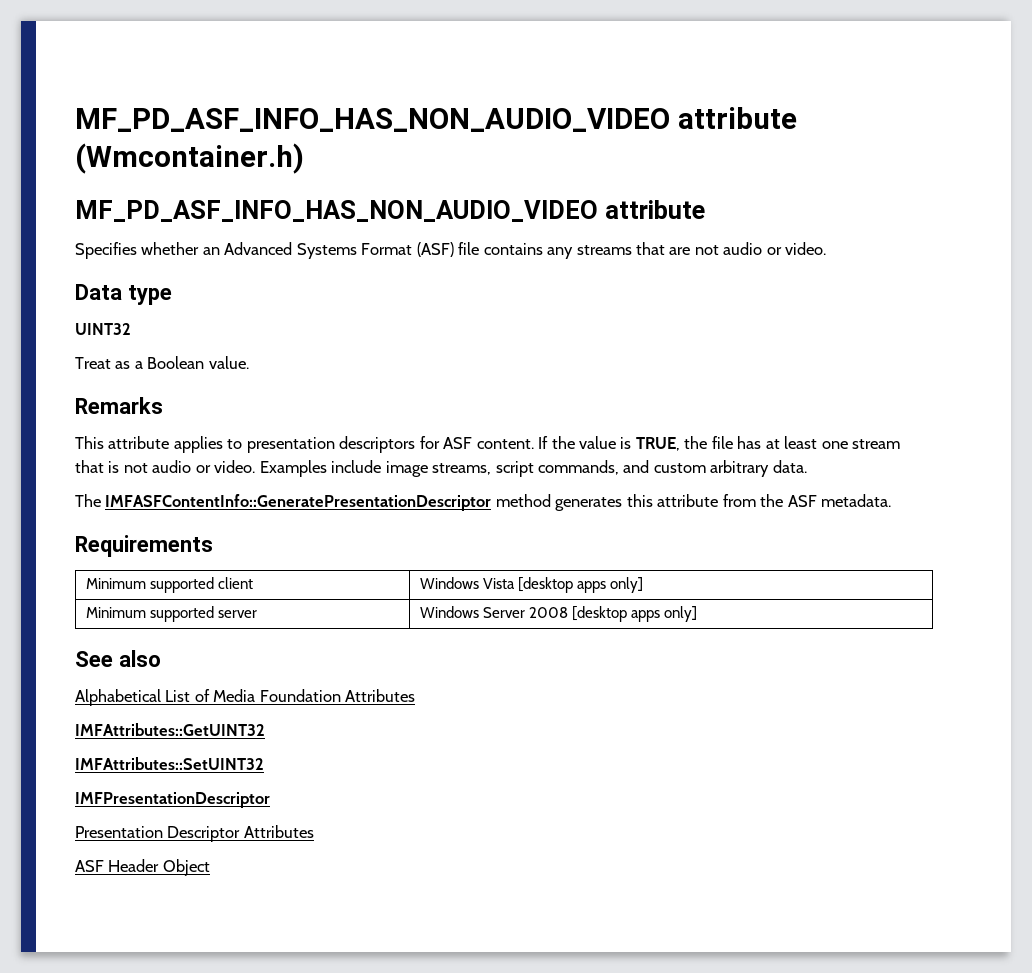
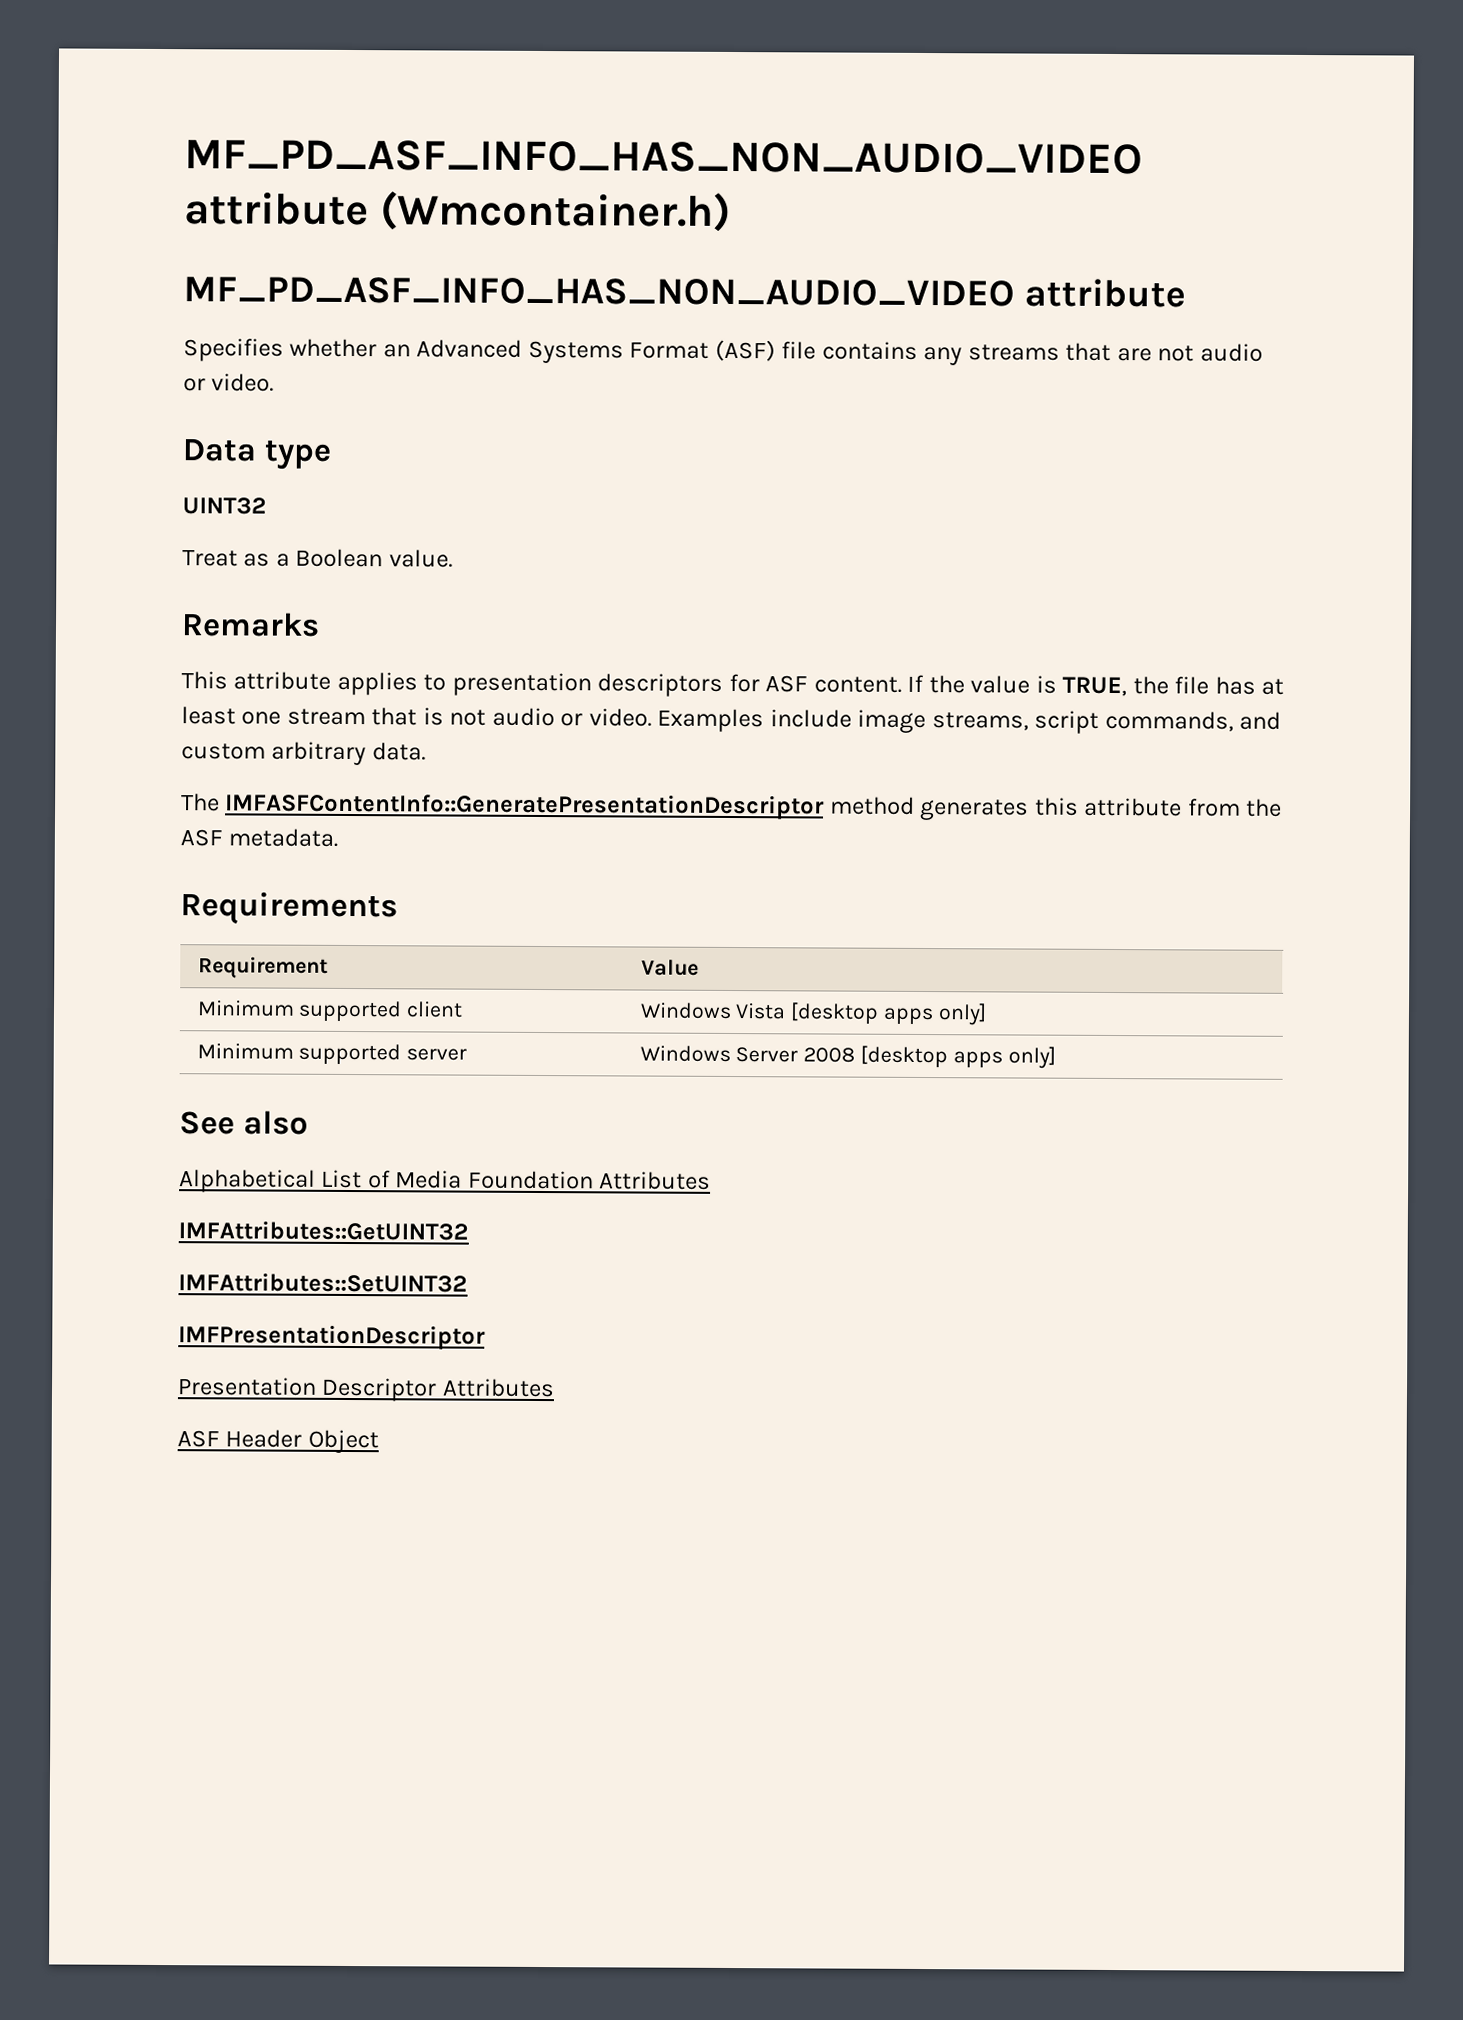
(213, 546) none -> [197,956,328,979] [640,959,699,976] // Requirement | Value

